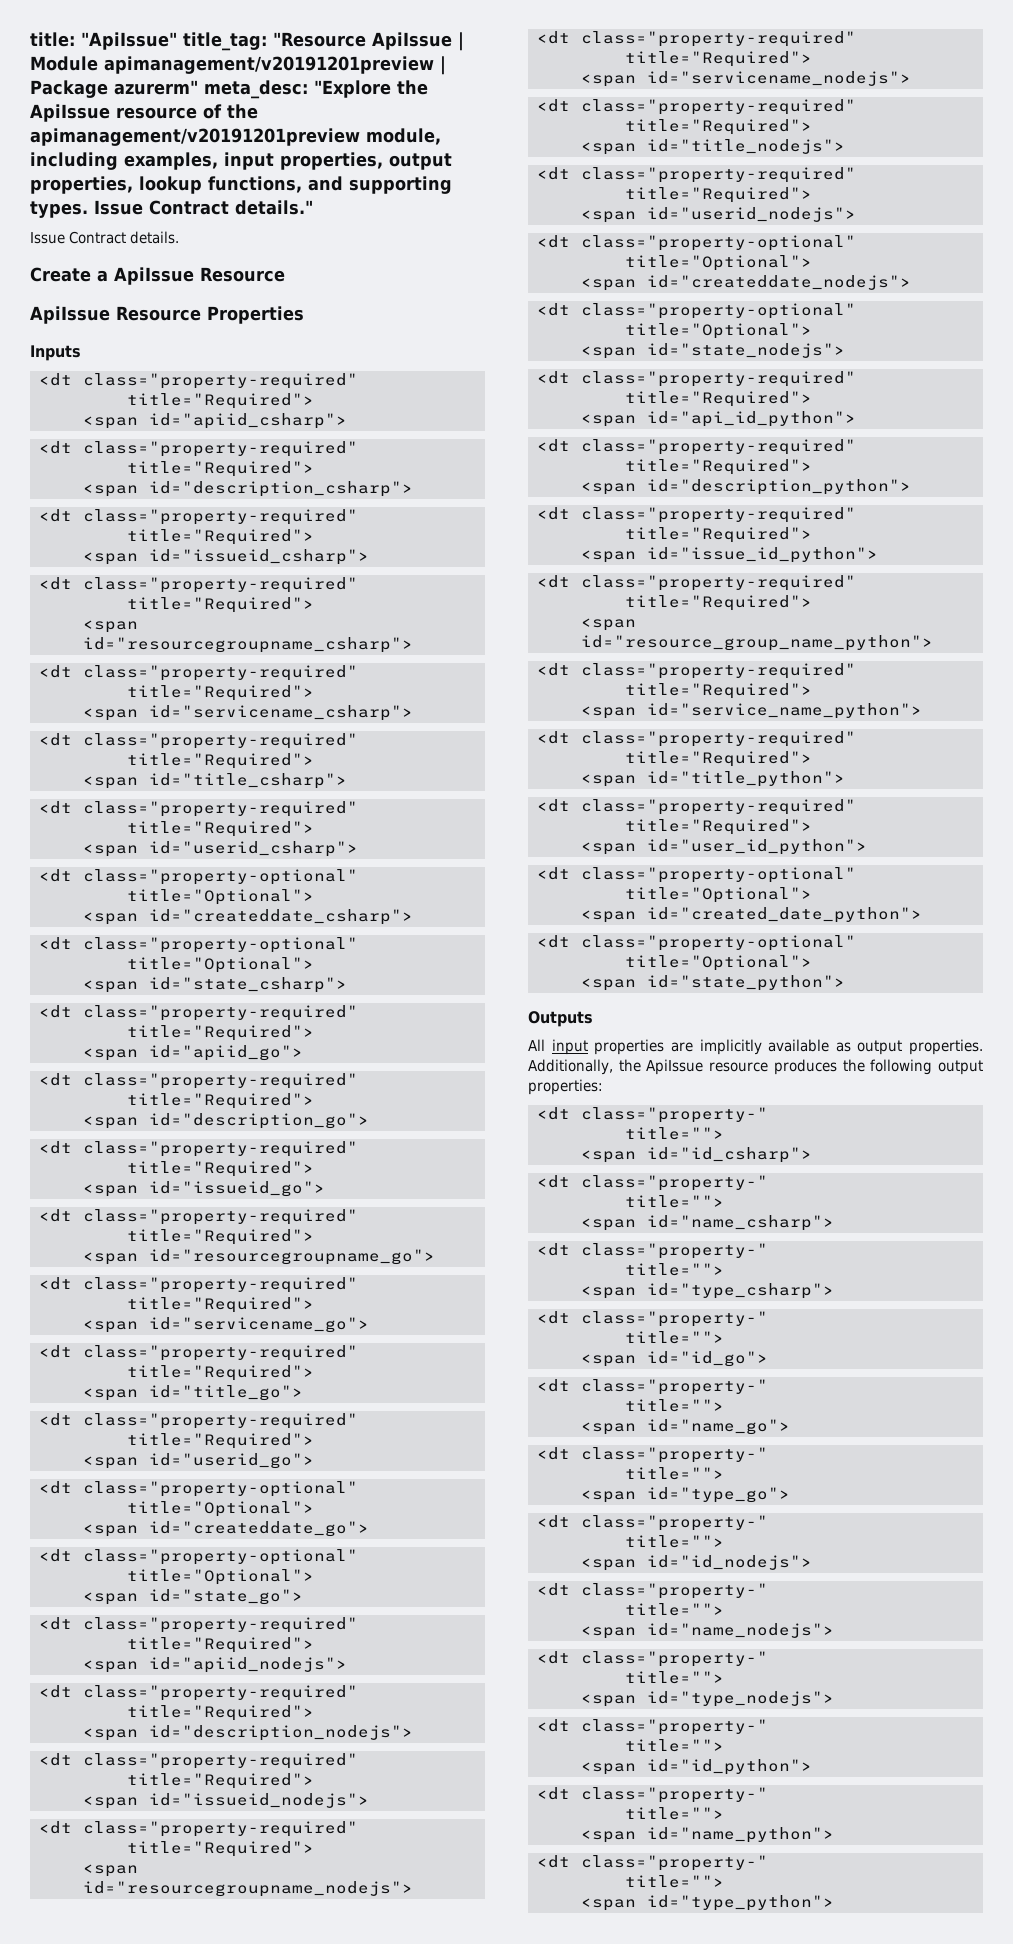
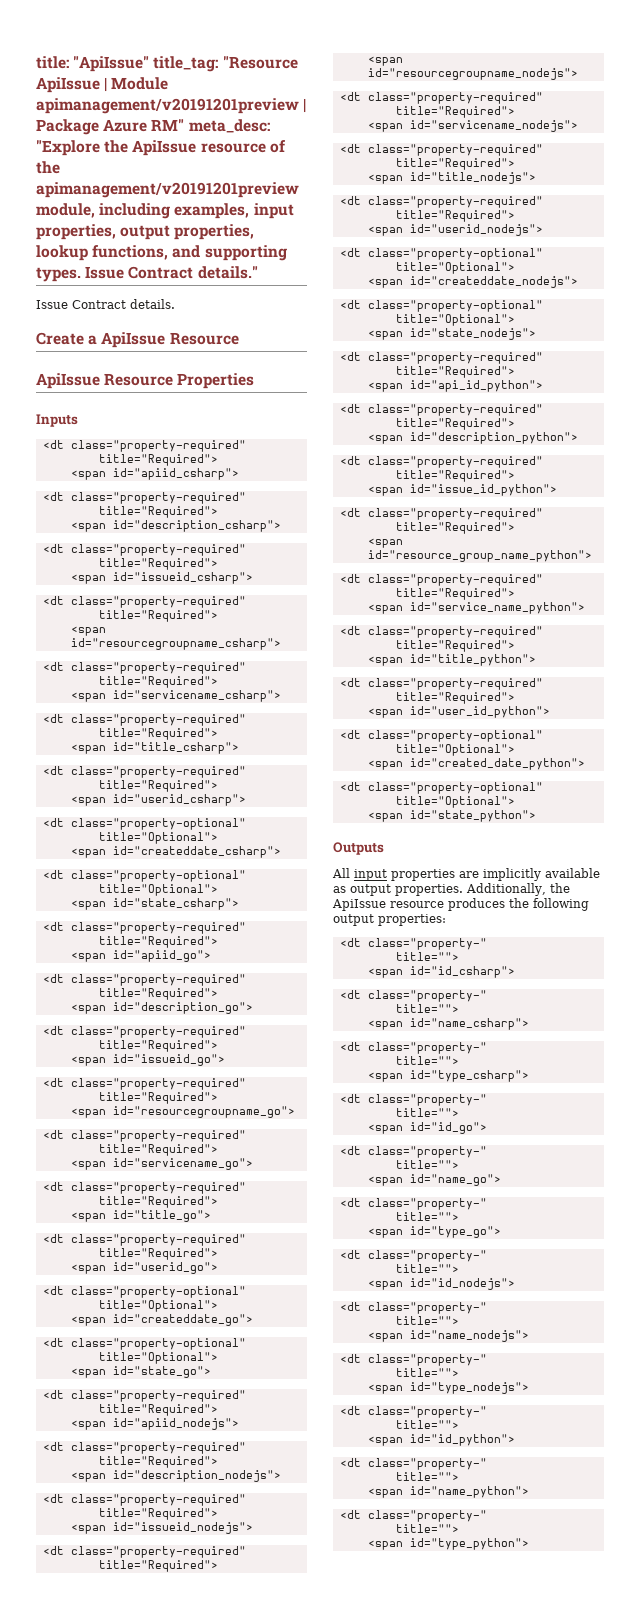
[114,80,198,95] azurerm" -> [103,119,185,132] Azure RM"

